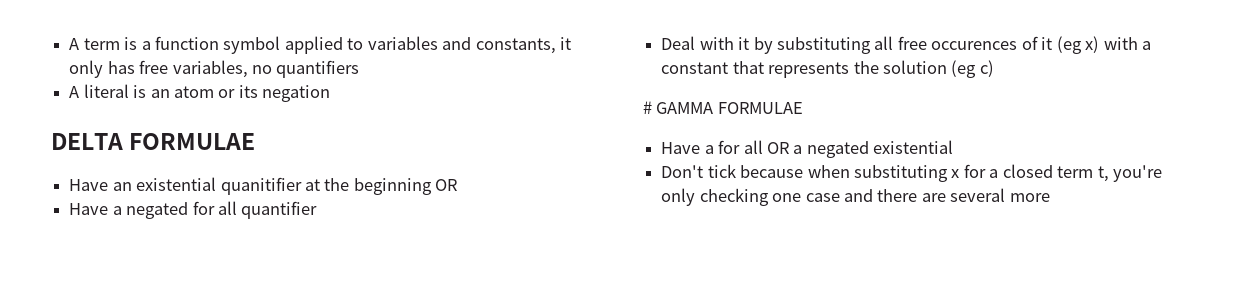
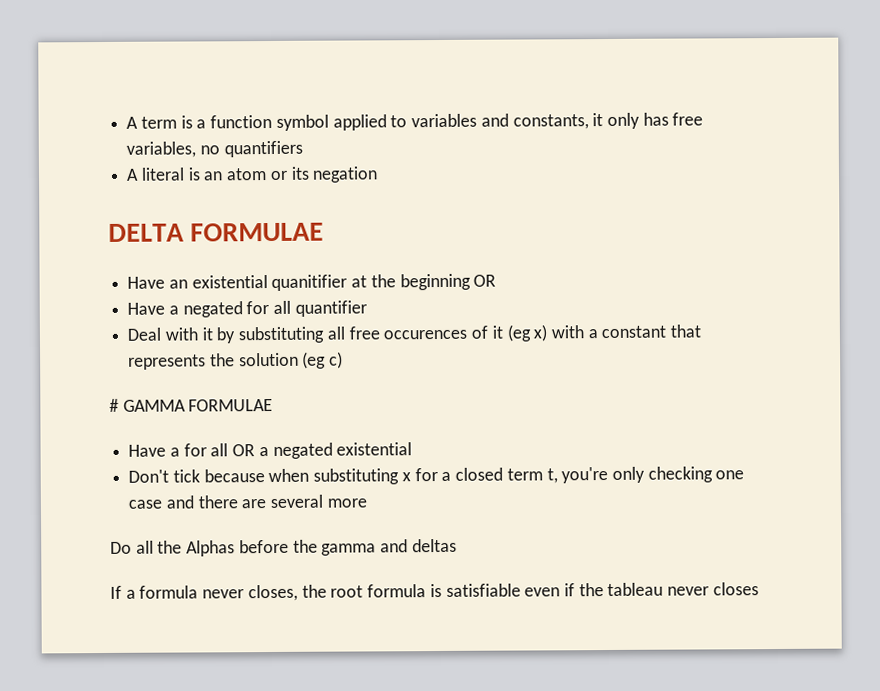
(1050, 197) none -> [110,538,457,557] [110,582,759,602] // Do all the Alphas before the gamma and deltas // If a formula never closes, the root formula is satisfiable even if the tableau never closes

